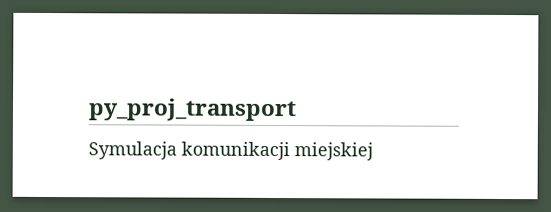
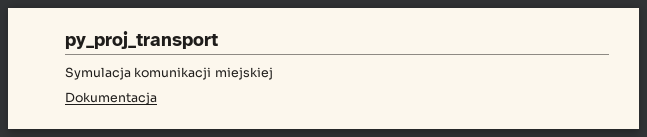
(373, 151) none -> [65,92,157,105] // Dokumentacja

